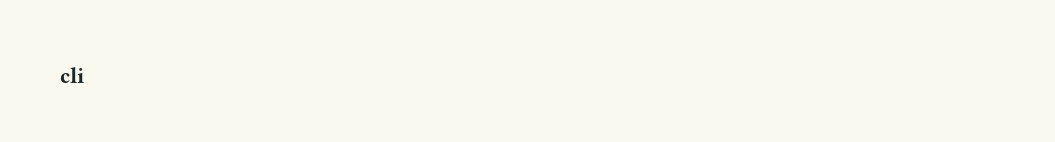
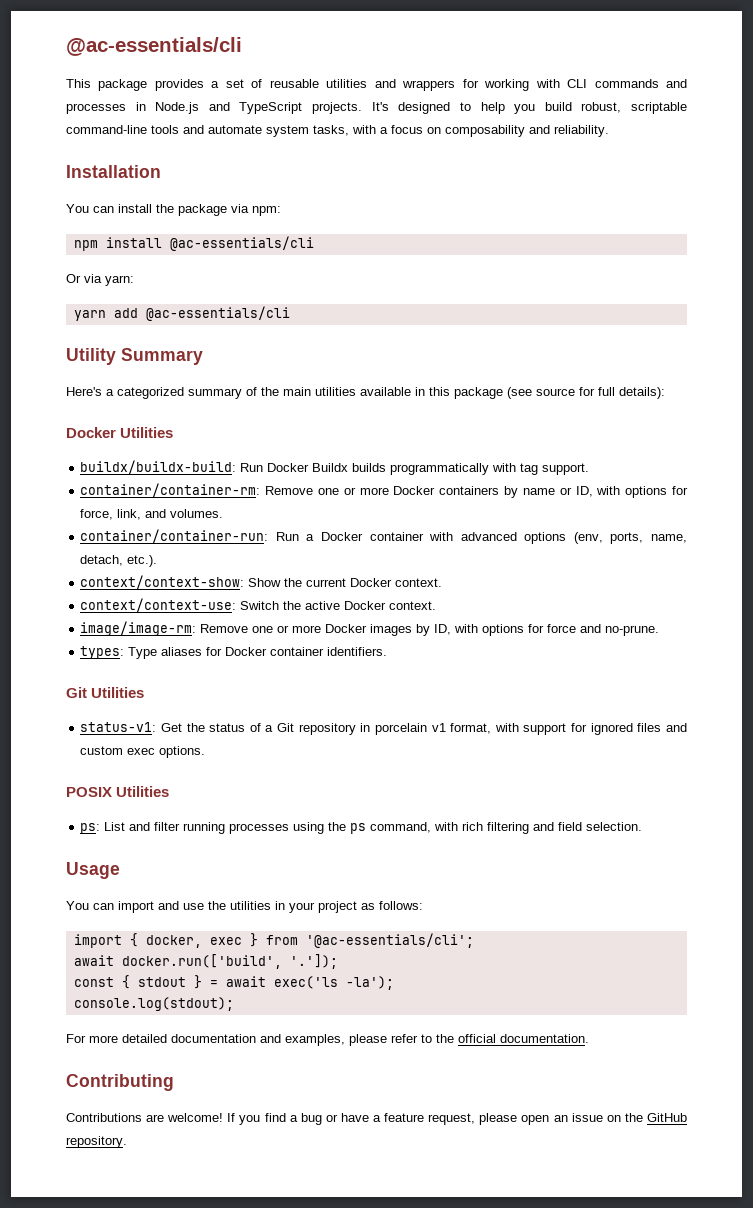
[60,67,84,83] cli -> [66,37,242,56] [66,79,687,91] [66,102,688,114] [66,125,609,137] [66,165,161,178] [66,204,281,216] [73,236,314,251] [66,274,134,286] [73,306,290,321] [66,348,203,365] [66,387,665,399] [66,427,174,438] [80,460,590,475] [80,483,689,498] [80,509,224,520] [80,529,687,544] [80,555,158,567] [80,575,443,589] [80,598,437,612] [80,621,660,636] [80,646,388,659] [66,687,145,698] [80,722,687,735] [80,746,206,758] [66,786,170,797] [80,822,643,834] [66,862,120,879] [66,901,423,913] [73,933,474,948] [73,954,338,969] [73,975,394,990] [73,997,234,1011] [66,1034,589,1046] [66,1074,174,1091] [66,1113,687,1125] [66,1136,127,1148] @ac-essentials/cli // This package provides a set of reusable utilities and wrappers for working with CLI commands and processes in Node.js and TypeScript projects. It's designed to help you build robust, scriptable command-line tools and automate system tasks, with a focus on composability and reliability. // Installation // You can install the package via npm: // npm install @ac-essentials/cli // Or via yarn: // yarn add @ac-essentials/cli // Utility Summary // Here's a categorized summary of the main utilities available in this package (see source for full details): // Docker Utilities // buildx/buildx-build: Run Docker Buildx builds programmatically with tag support. // container/container-rm: Remove one or more Docker containers by name or ID, with options for force, link, and volumes. // container/container-run: Run a Docker container with advanced options (env, ports, name, detach, etc.). // context/context-show: Show the current Docker context. // context/context-use: Switch the active Docker context. // image/image-rm: Remove one or more Docker images by ID, with options for force and no-prune. // types: Type aliases for Docker container identifiers. // Git Utilities // status-v1: Get the status of a Git repository in porcelain v1 format, with support for ignored files and custom exec options. // POSIX Utilities // ps: List and filter running processes using the ps command, with rich filtering and field selection. // Usage // You can import and use the utilities in your project as follows: // import { docker, exec } from '@ac-essentials/cli'; // await docker.run(['build', '.']); // const { stdout } = await exec('ls -la'); // console.log(stdout); // For more detailed documentation and examples, please refer to the official documentation. // Contributing // Contributions are welcome! If you find a bug or have a feature request, please open an issue on the GitHub repository.

